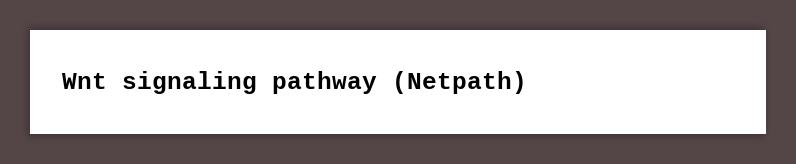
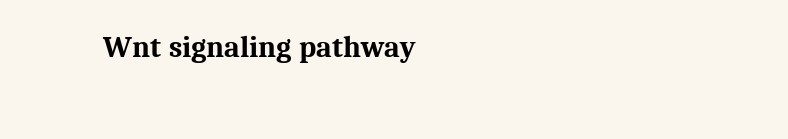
[392,71,527,94] (Netpath) -> (417, 49) none

